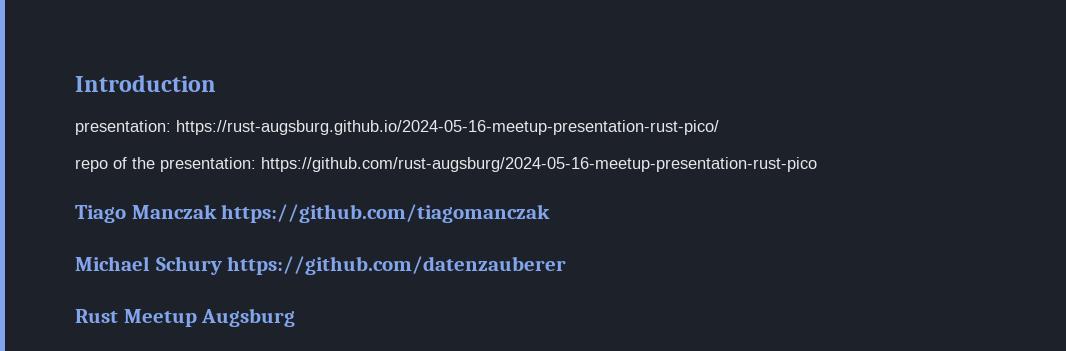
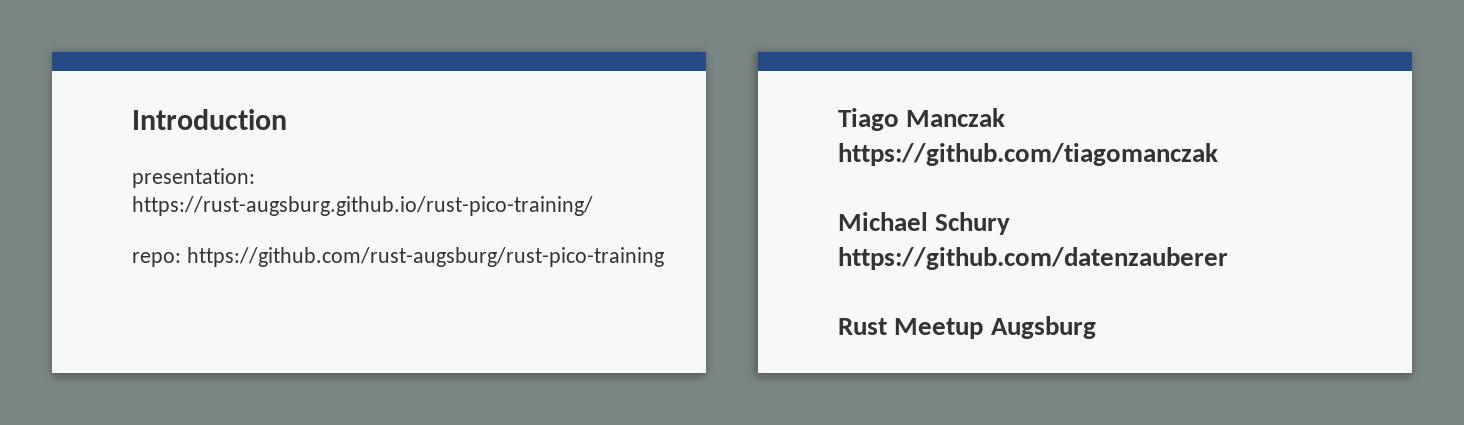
[176,120,719,135] [75,157,817,172] https://rust-augsburg.github.io/2024-05-16-meetup-presentation-rust-pico/ // repo of the presentation: https://github.com/rust-augsburg/2024-05-16-meetup-presentation-rust-pico -> [132,196,593,216] [132,247,664,267] https://rust-augsburg.github.io/rust-pico-training/ // repo: https://github.com/rust-augsburg/rust-pico-training

